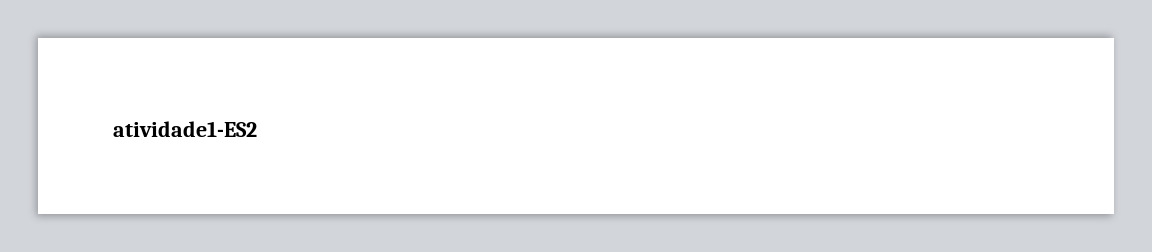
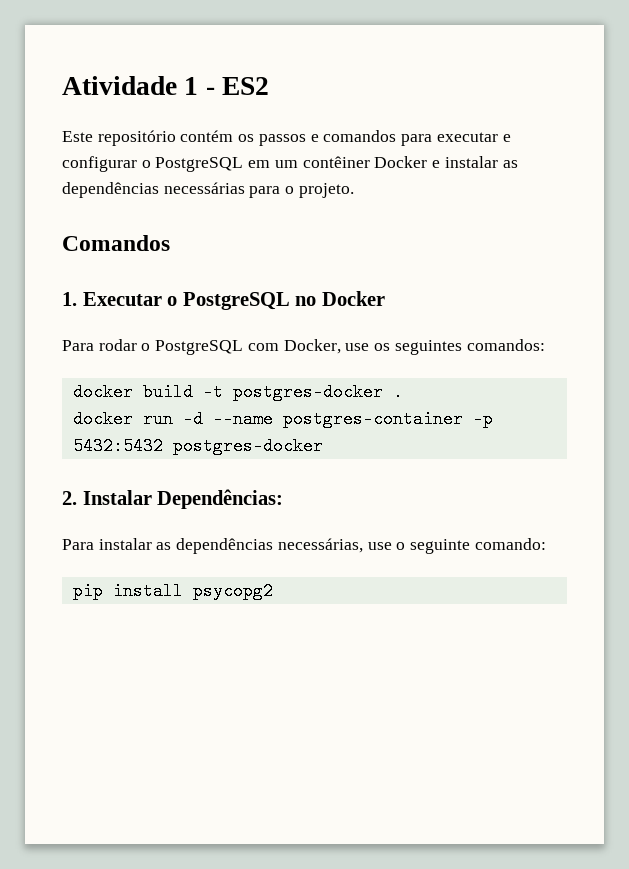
[113,121,257,137] atividade1-ES2 -> [62,76,270,95] [62,130,511,146] [62,156,518,172] [62,182,354,198] [62,235,170,251] [62,291,385,310] [62,339,545,355] [72,383,403,401] [72,410,493,428] [72,437,323,455] [62,489,284,509] [62,538,546,554] [72,582,273,600] Atividade 1 - ES2 // Este repositório contém os passos e comandos para executar e configurar o PostgreSQL em um contêiner Docker e instalar as dependências necessárias para o projeto. // Comandos // 1. Executar o PostgreSQL no Docker // Para rodar o PostgreSQL com Docker, use os seguintes comandos: // docker build -t postgres-docker . // docker run -d --name postgres-container -p 5432:5432 postgres-docker // 2. Instalar Dependências: // Para instalar as dependências necessárias, use o seguinte comando: // pip install psycopg2

